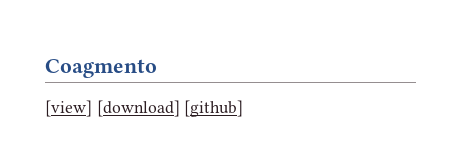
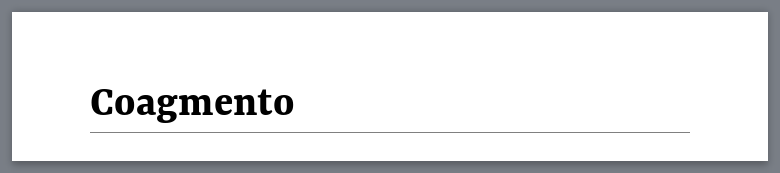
[45,100,244,117] // [view] [download] [github] -> (295, 106) none

